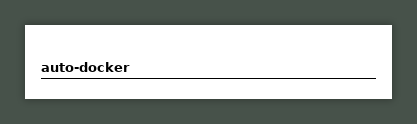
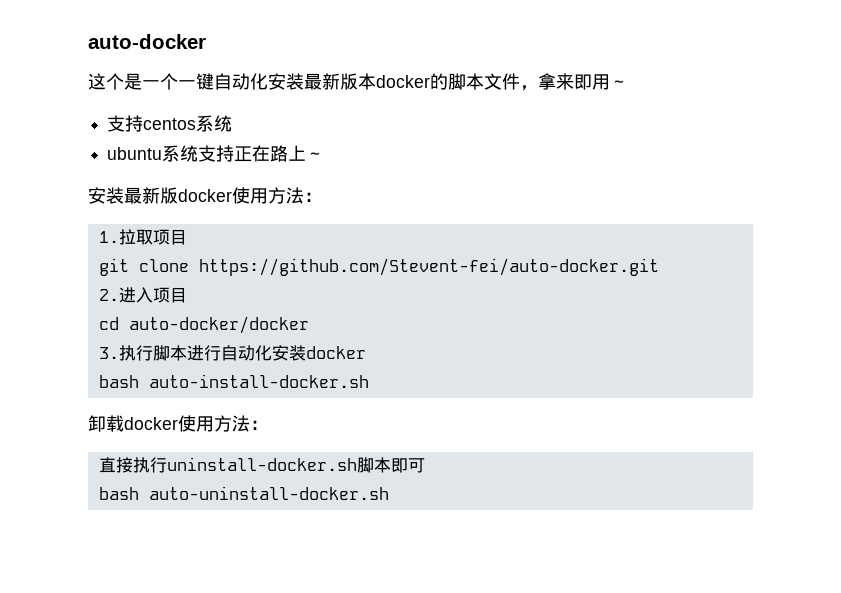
(130, 67) none -> [88,73,628,91] [107,115,233,132] [107,145,325,162] [88,187,322,204] [98,229,187,245] [98,258,659,276] [98,287,187,303] [98,316,309,334] [98,345,366,361] [98,374,369,388] [88,415,268,432] [98,457,425,473] [98,486,389,500] // 这个是一个一键自动化安装最新版本docker的脚本文件，拿来即用～ // 支持centos系统 // ubuntu系统支持正在路上～ // 安装最新版docker使用方法： // 1.拉取项目 // git clone https://github.com/Stevent-fei/auto-docker.git // 2.进入项目 // cd auto-docker/docker // 3.执行脚本进行自动化安装docker // bash auto-install-docker.sh // 卸载docker使用方法： // 直接执行uninstall-docker.sh脚本即可 // bash auto-uninstall-docker.sh

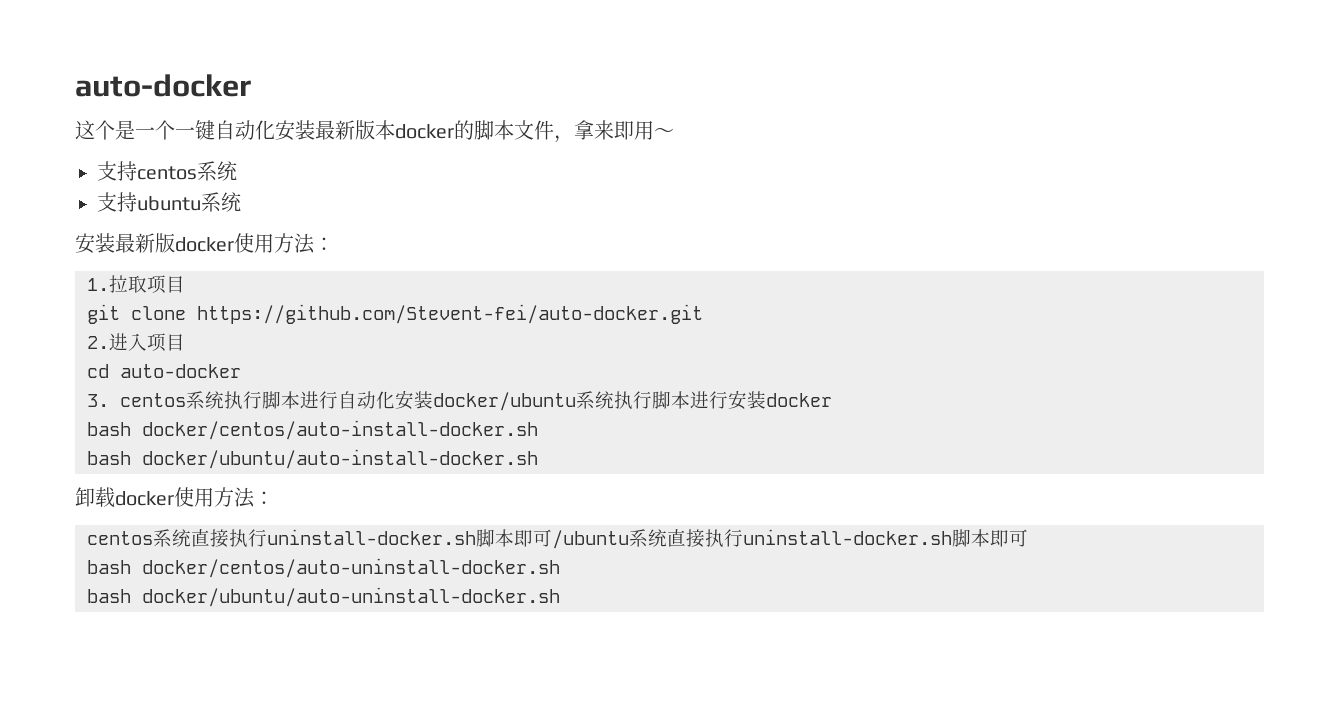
(233, 123) none -> [97,192,137,212] 支持
[198,145,325,162] 支持正在路上～ -> (241, 202) none
[128,316,309,334] auto-docker/docker -> [120,364,241,378] auto-docker
(119, 353) none -> [120,391,224,409] centos系统
(306, 353) none -> [433,390,766,411] docker/ubuntu系统执行脚本进行安装
[148,374,369,388] auto-install-docker.sh -> [142,420,538,440] [87,449,538,469] docker/centos/auto-install-docker.sh // bash docker/ubuntu/auto-install-docker.sh
(268, 425) none -> [87,529,667,549] centos系统直接执行uninstall-docker.sh脚本即可/ubuntu系统
[148,486,389,500] auto-uninstall-docker.sh -> [142,558,560,578] [87,587,560,607] docker/centos/auto-uninstall-docker.sh // bash docker/ubuntu/auto-uninstall-docker.sh

